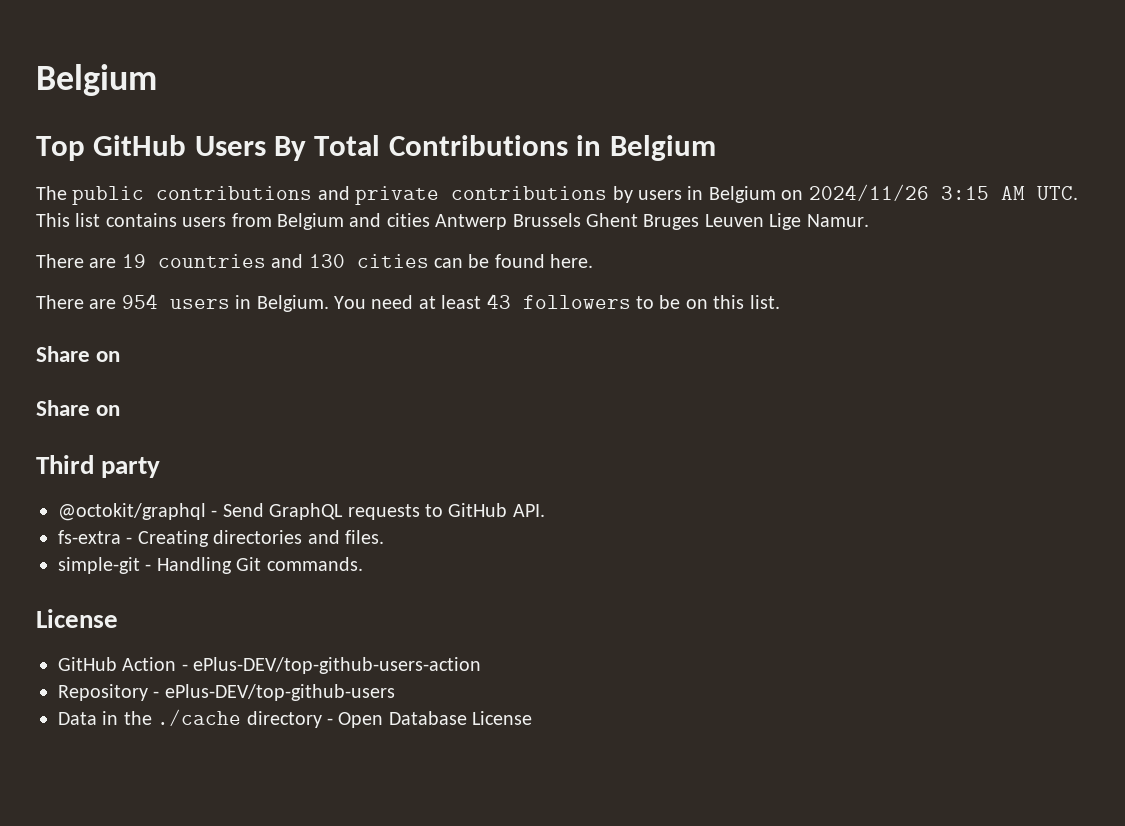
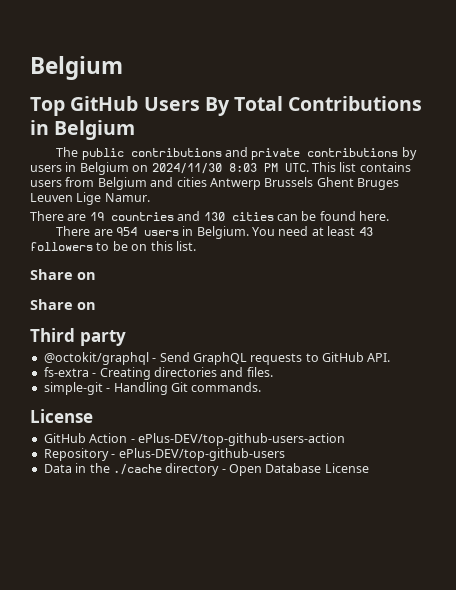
[808,184,1025,201] 2024/11/26 3:15 AM -> [151,163,278,174] 2024/11/30 8:03 PM

